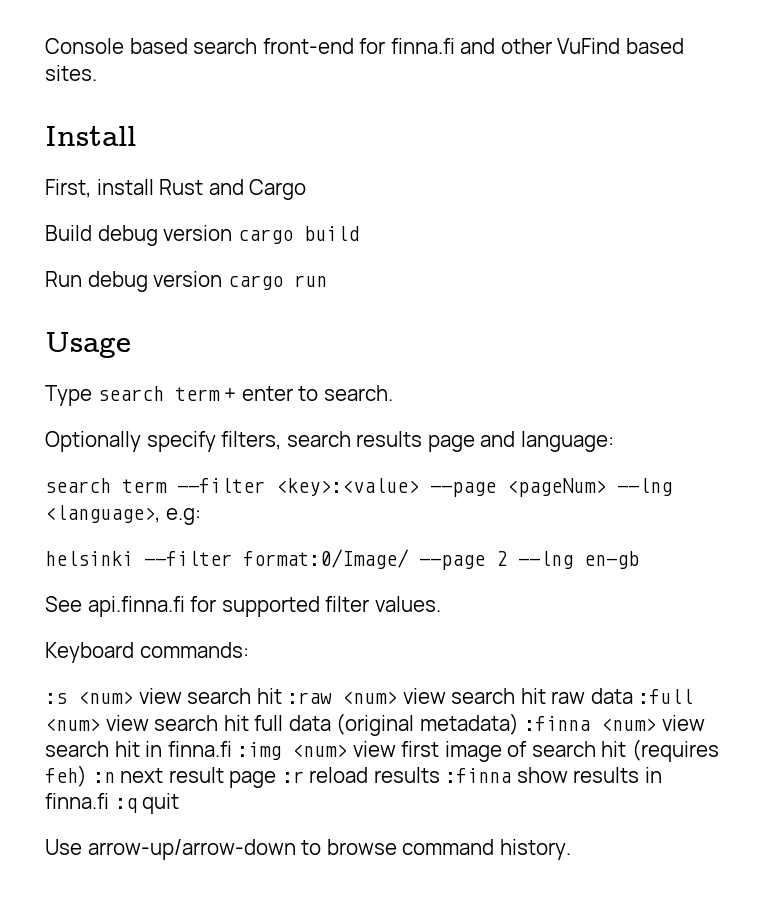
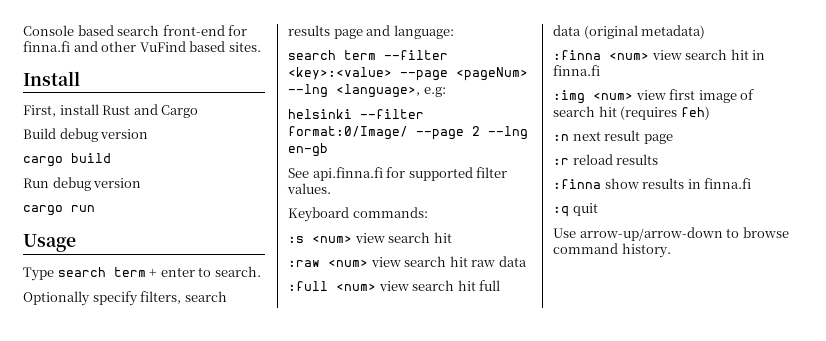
(233, 233) none -> (149, 134) //
(223, 279) none -> (142, 183) //
(282, 696) none -> (452, 237) //
(633, 696) none -> (527, 261) //
(519, 724) none -> (706, 32) //
(232, 749) none -> (600, 70) //
(87, 776) none -> (710, 113) //
(277, 779) none -> (673, 139) //
(440, 775) none -> (659, 159) //
(109, 801) none -> (752, 183) //

